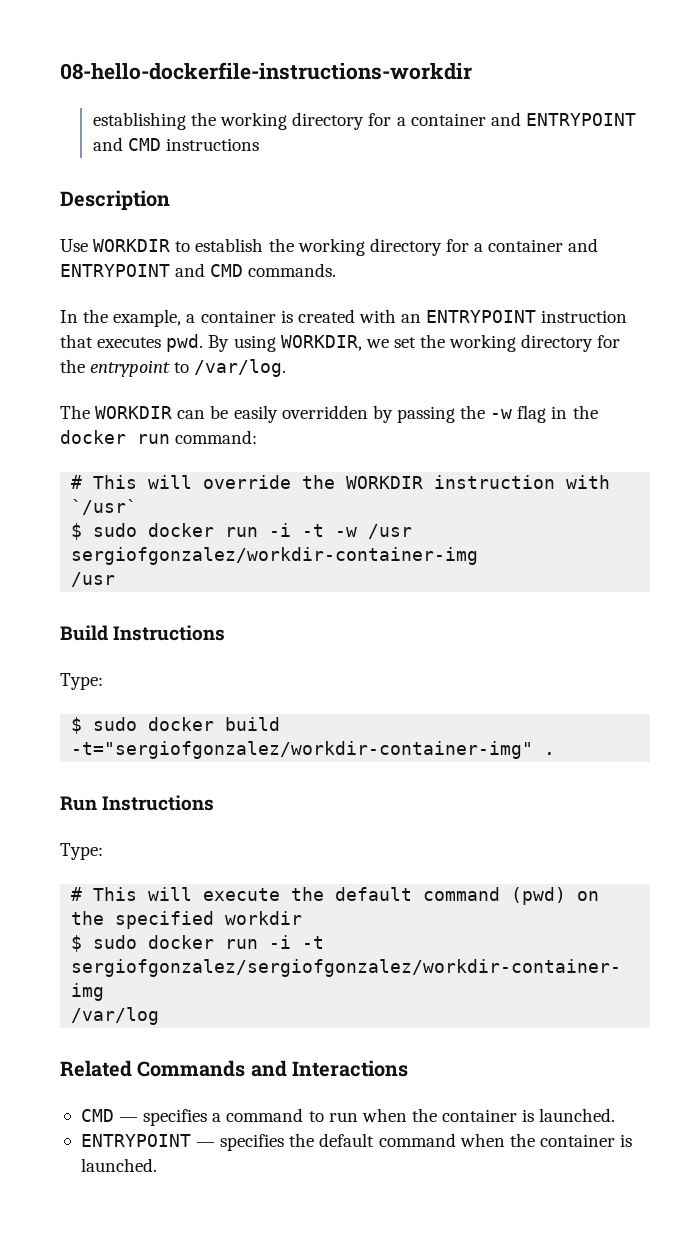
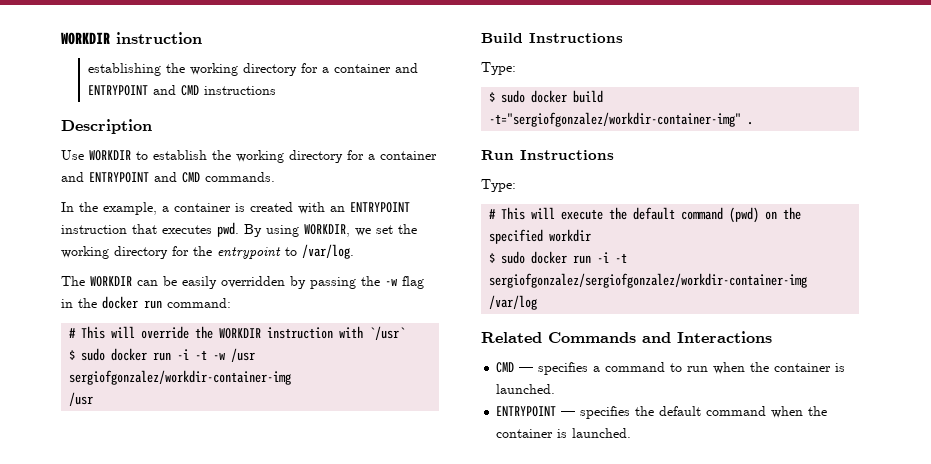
[60,62,472,80] 08-hello-dockerfile-instructions-workdir -> [61,32,202,45] WORKDIR instruction

